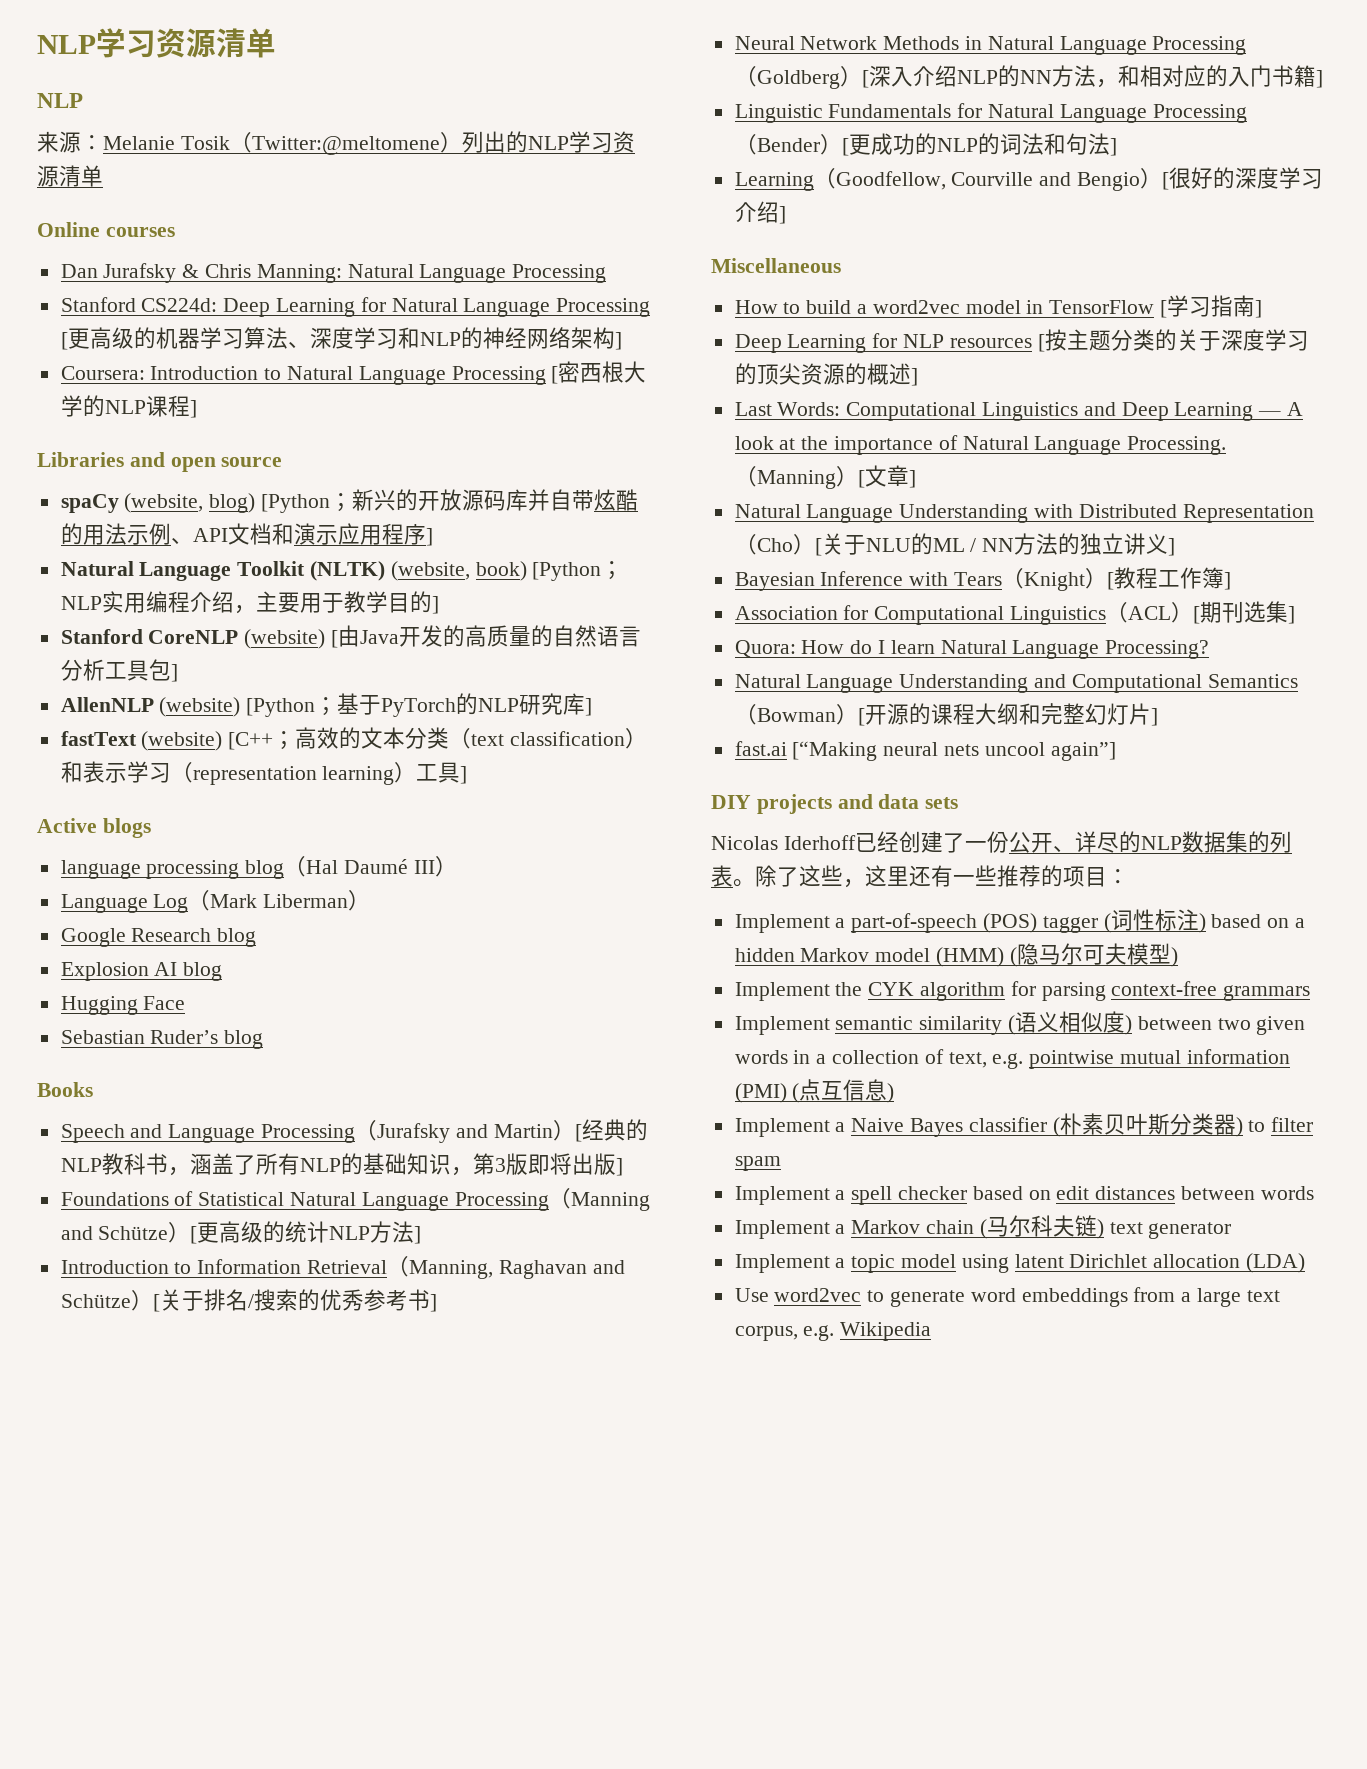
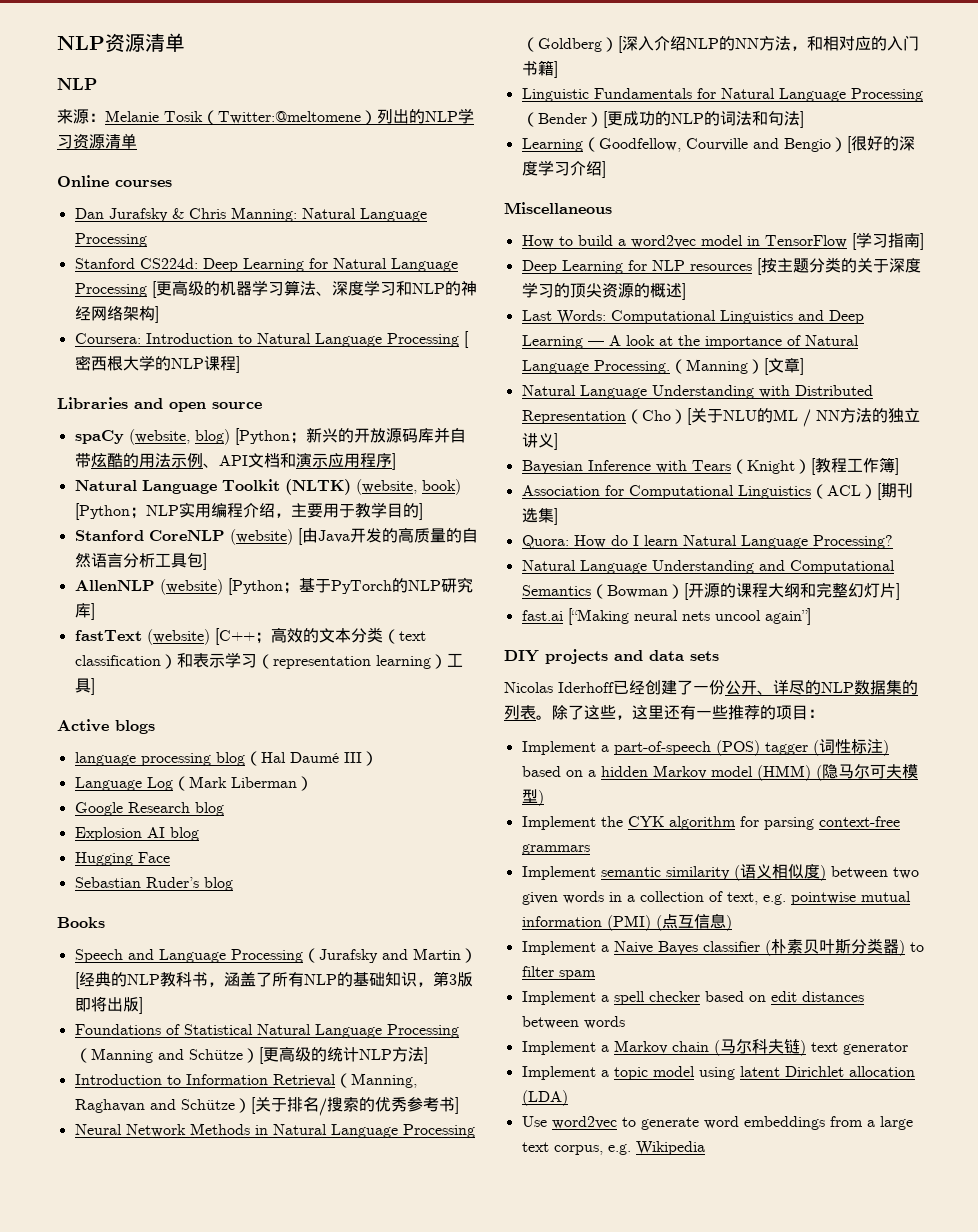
[37,28,156,58] NLP学习 -> [57,36,105,50] NLP

